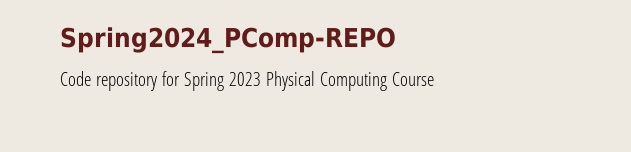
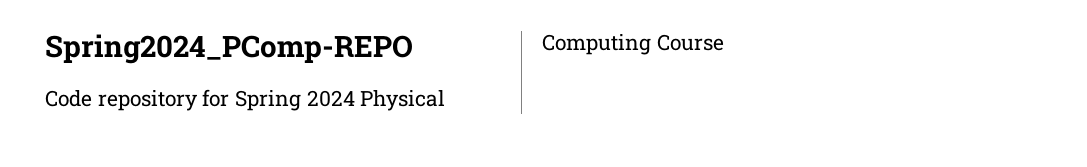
[228,72,261,86] 2023 -> [306,90,355,107] 2024

